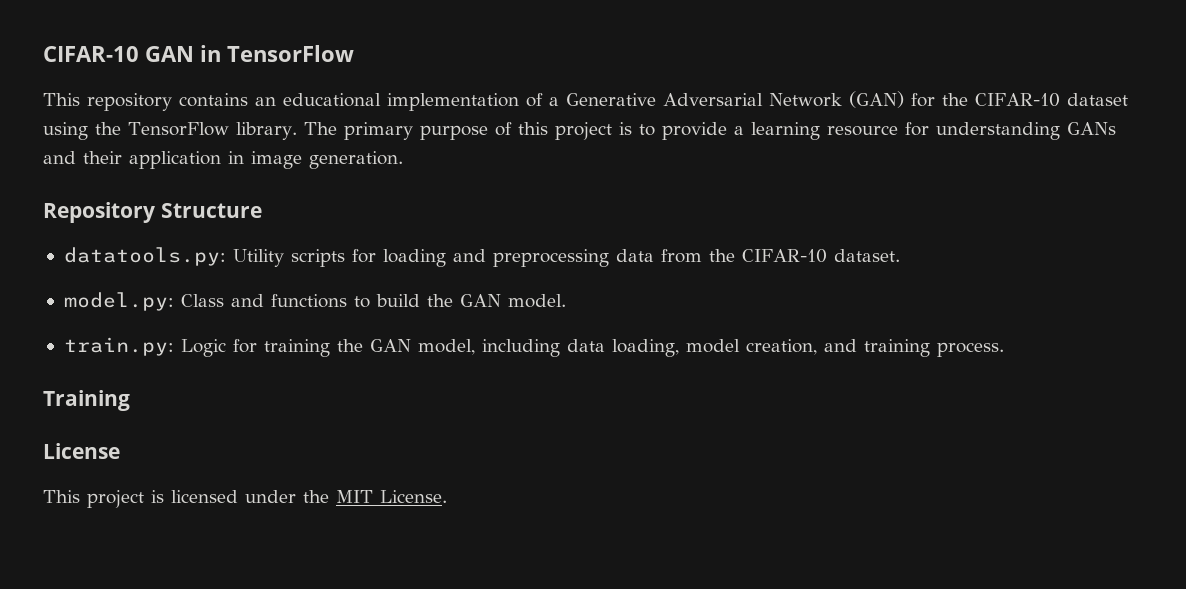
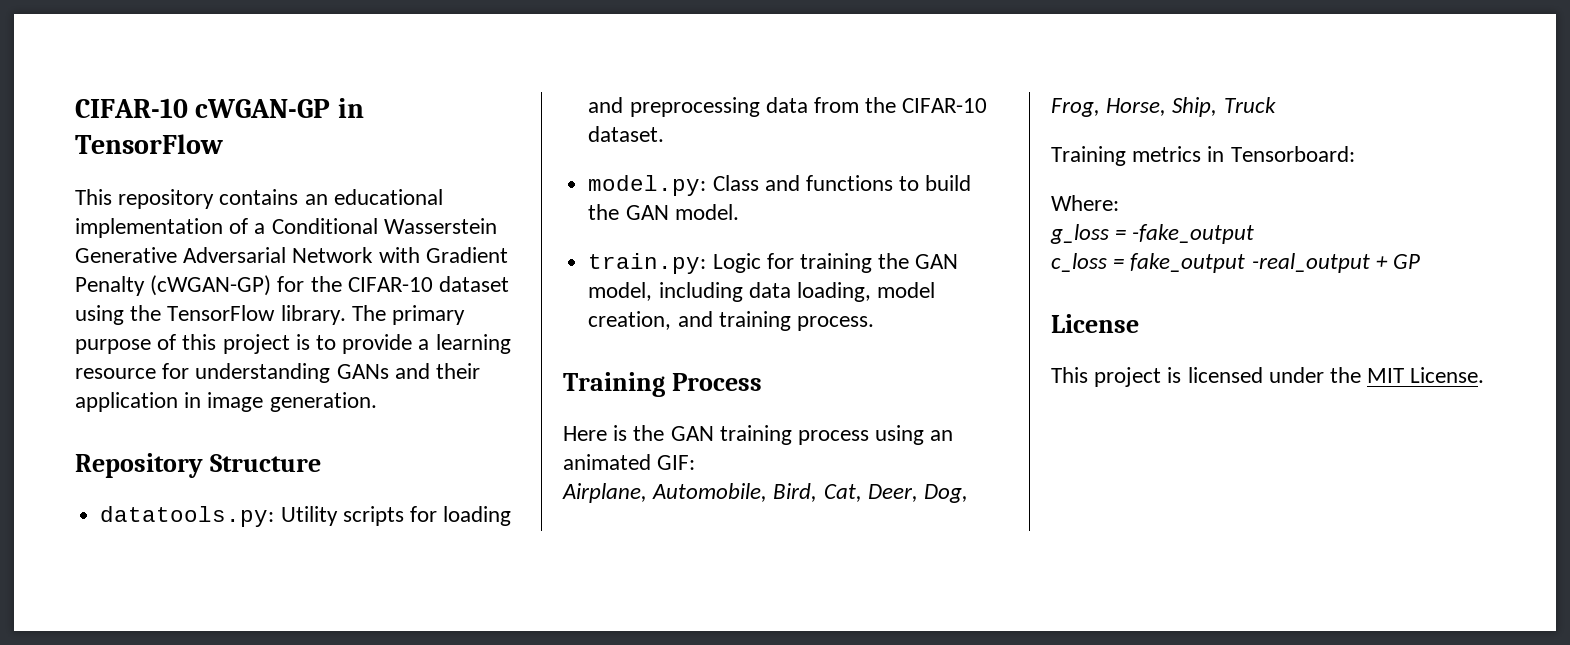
[43,46,194,62] CIFAR-10 GAN -> [75,98,331,118] CIFAR-10 cWGAN-GP
(559, 101) none -> [271,218,497,234] Conditional Wasserstein
[849,91,904,108] (GAN) -> [378,247,508,263] [75,275,272,296] with Gradient Penalty (cWGAN-GP)
(130, 400) none -> [671,373,762,391] [563,425,954,445] [563,454,696,470] [562,483,969,503] [1051,97,1276,117] [1051,146,1355,166] [1051,195,1119,211] [1050,224,1255,244] [1051,253,1421,273] Process // Here is the GAN training process using an animated GIF: // Airplane, Automobile, Bird, Cat, Deer, Dog, Frog, Horse, Ship, Truck // Training metrics in Tensorboard: // Where: // g_loss = -fake_output // c_loss = fake_output -real_output + GP

